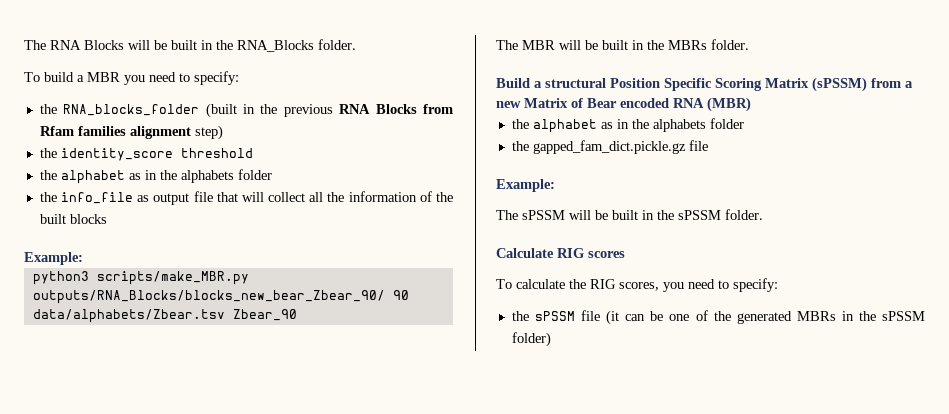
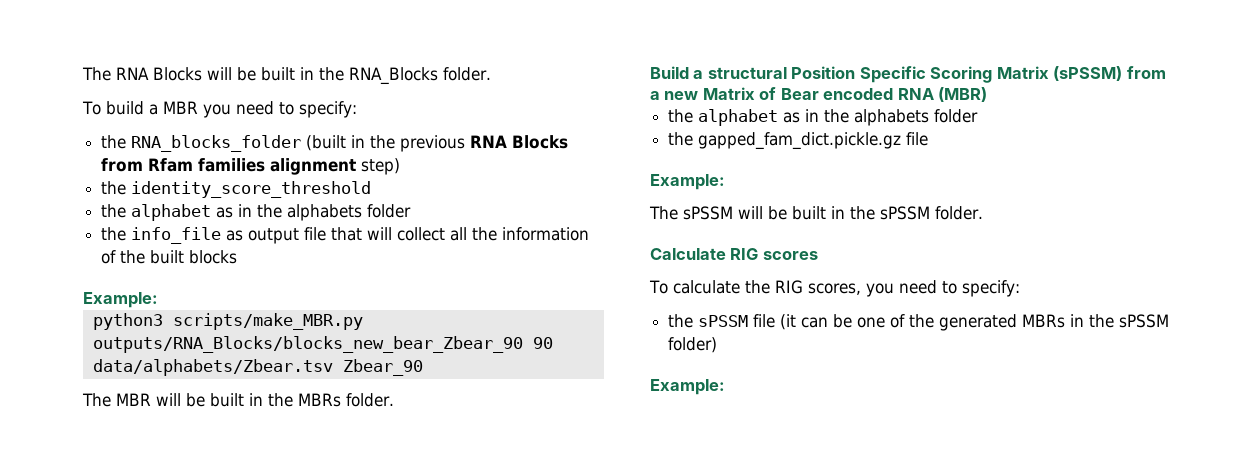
[60,148,253,161] identity_score threshold -> [131,181,372,198] identity_score_threshold
[32,290,385,304] outputs/RNA_Blocks/blocks_new_bear_Zbear_90/ -> [92,336,523,353] outputs/RNA_Blocks/blocks_new_bear_Zbear_90
(551, 339) none -> [650,379,725,395] // Example:

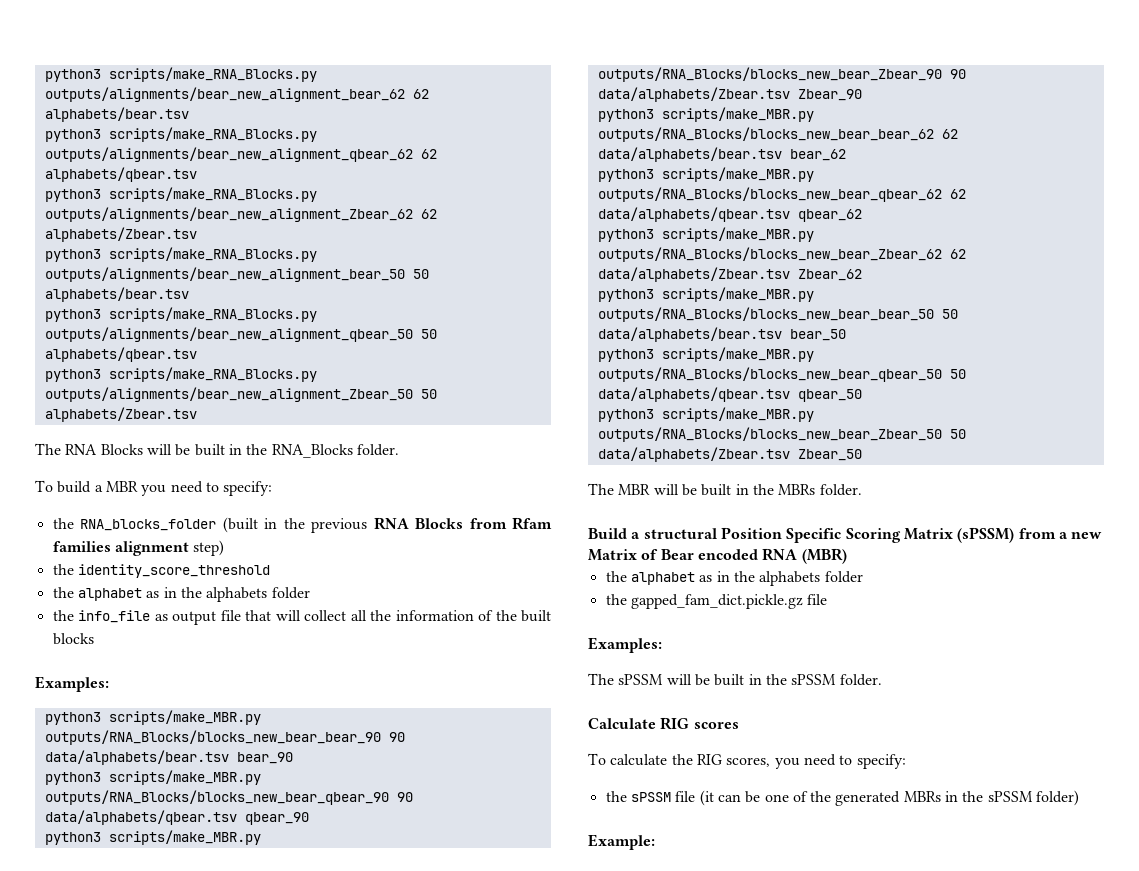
(82, 74) none -> [44,67,317,82] [44,87,429,102] [44,107,189,122] [44,127,317,142] [44,147,437,162] [44,167,197,182] [44,187,317,202] [44,207,437,222] [44,227,197,242] [44,247,317,262] [44,267,429,282] [44,287,189,302] [44,307,317,322] [44,327,437,342] [44,347,197,362] [44,367,317,382] [44,387,437,402] [44,407,197,422] python3 scripts/make_RNA_Blocks.py outputs/alignments/bear_new_alignment_bear_62 62 alphabets/bear.tsv // python3 scripts/make_RNA_Blocks.py outputs/alignments/bear_new_alignment_qbear_62 62 alphabets/qbear.tsv // python3 scripts/make_RNA_Blocks.py outputs/alignments/bear_new_alignment_Zbear_62 62 alphabets/Zbear.tsv // python3 scripts/make_RNA_Blocks.py outputs/alignments/bear_new_alignment_bear_50 50 alphabets/bear.tsv // python3 scripts/make_RNA_Blocks.py outputs/alignments/bear_new_alignment_qbear_50 50 alphabets/qbear.tsv // python3 scripts/make_RNA_Blocks.py outputs/alignments/bear_new_alignment_Zbear_50 50 alphabets/Zbear.tsv //
[83,292,158,308] Example: -> [35,676,109,692] [44,710,261,725] [44,730,405,745] [44,750,293,765] [44,770,261,785] [44,790,413,805] [44,810,309,825] Examples: // python3 scripts/make_MBR.py outputs/RNA_Blocks/blocks_new_bear_bear_90 90 data/alphabets/bear.tsv bear_90 // python3 scripts/make_MBR.py outputs/RNA_Blocks/blocks_new_bear_qbear_90 90 data/alphabets/qbear.tsv qbear_90
(423, 367) none -> [597,107,814,122] [597,127,958,142] [597,147,846,162] [597,167,814,182] [597,187,966,202] [597,207,862,222] [597,227,814,242] [597,247,966,262] [597,267,862,282] [597,287,814,302] [597,307,958,322] [597,327,846,342] [597,347,814,362] [597,367,966,382] [597,387,862,402] [597,407,814,422] [597,427,966,442] [597,447,862,462] // python3 scripts/make_MBR.py outputs/RNA_Blocks/blocks_new_bear_bear_62 62 data/alphabets/bear.tsv bear_62 // python3 scripts/make_MBR.py outputs/RNA_Blocks/blocks_new_bear_qbear_62 62 data/alphabets/qbear.tsv qbear_62 // python3 scripts/make_MBR.py outputs/RNA_Blocks/blocks_new_bear_Zbear_62 62 data/alphabets/Zbear.tsv Zbear_62 // python3 scripts/make_MBR.py outputs/RNA_Blocks/blocks_new_bear_bear_50 50 data/alphabets/bear.tsv bear_50 // python3 scripts/make_MBR.py outputs/RNA_Blocks/blocks_new_bear_qbear_50 50 data/alphabets/qbear.tsv qbear_50 // python3 scripts/make_MBR.py outputs/RNA_Blocks/blocks_new_bear_Zbear_50 50 data/alphabets/Zbear.tsv Zbear_50
[650,174,725,190] Example: -> [588,637,662,653] Examples:

